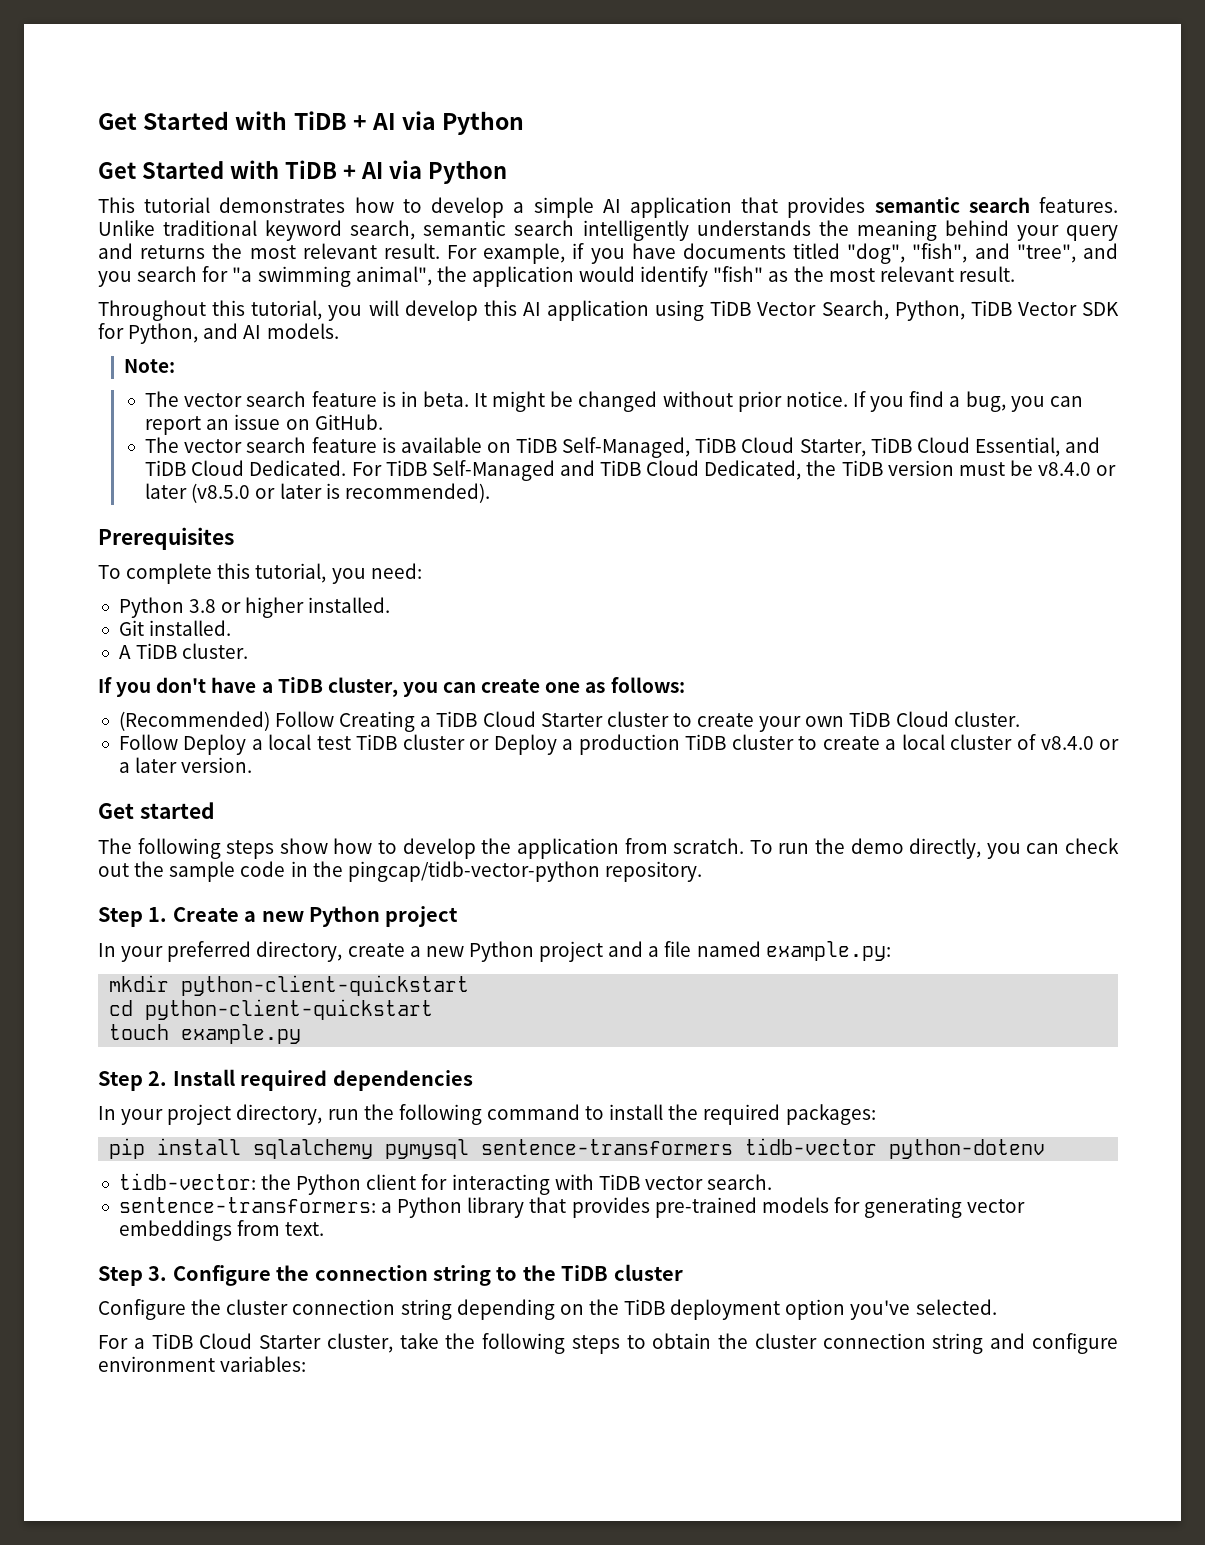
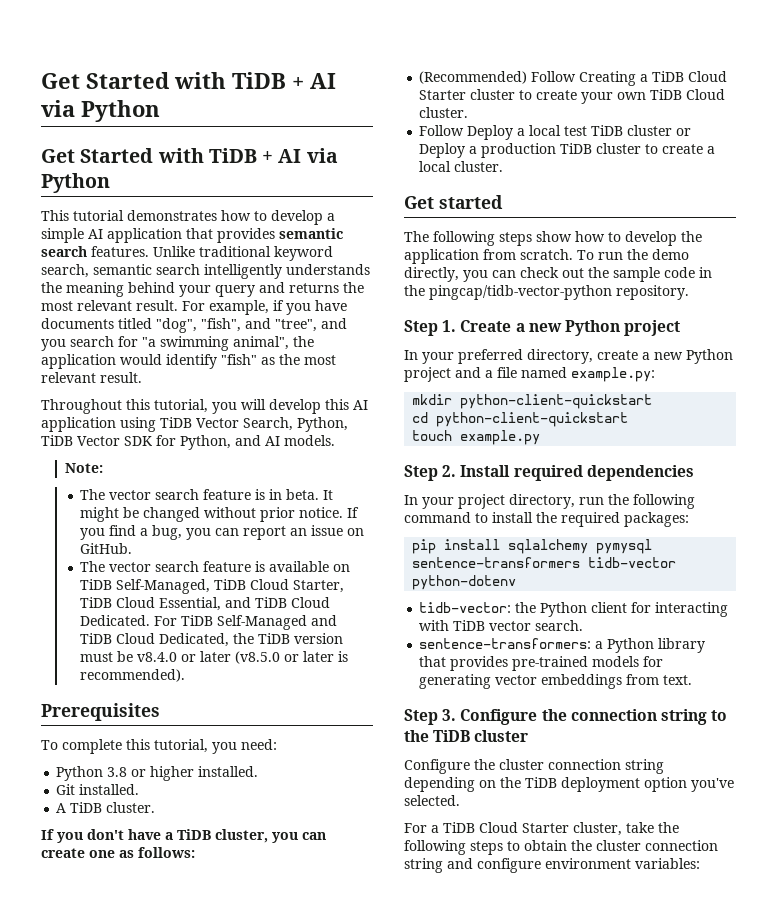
[950,734,1119,750] [118,757,253,773] cluster of v8.4.0 or a later version. -> [454,161,504,172] cluster.

